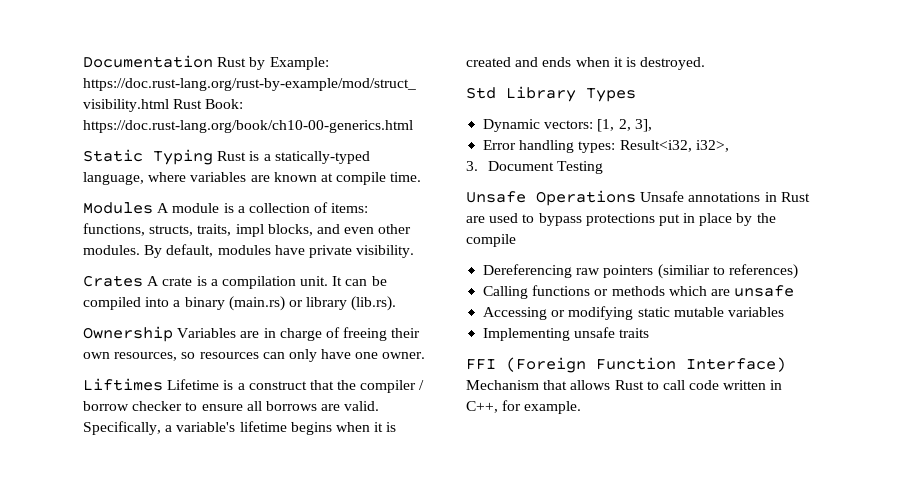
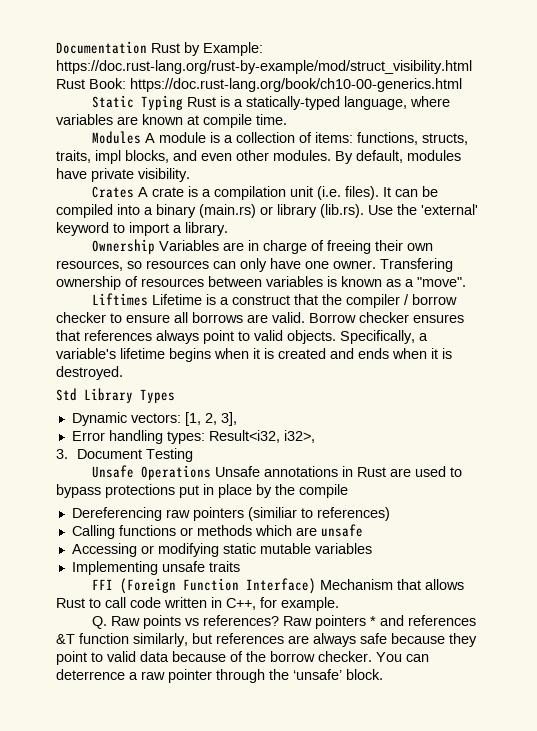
[300,276,329,286] unit. -> [289,186,379,200] unit (i.e. files).
(397, 303) none -> [368,204,478,215] [56,222,228,236] Use the 'external' keyword to import a library.
(426, 355) none -> [380,258,453,272] [56,276,466,290] Transfering ownership of resources between variables is known as a "move".
(380, 406) none -> [309,312,464,323] [56,330,336,344] Borrow checker ensures that references always point to valid objects.
(582, 407) none -> [91,615,476,629] [56,633,477,647] [56,651,429,665] [56,669,383,683] // Q. Raw points vs references? Raw pointers * and references &T function similarly, but references are always safe because they point to valid data because of the borrow checker. You can deterrence a raw pointer through the ‘unsafe’ block.

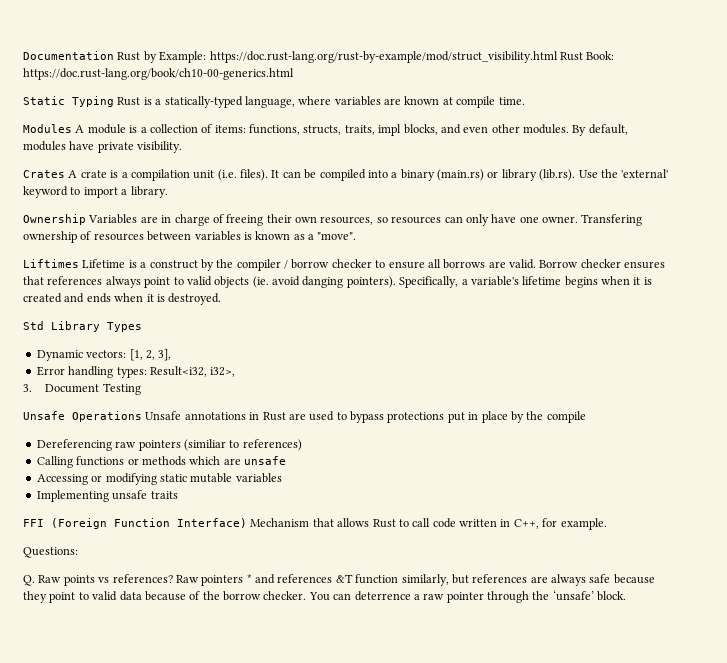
[293,294,318,305] that -> [200,259,214,271] by
[287,330,336,344] objects. -> [214,276,396,288] objects (ie. avoid danging pointers).
(339, 604) none -> [23,547,78,558] // Questions:

